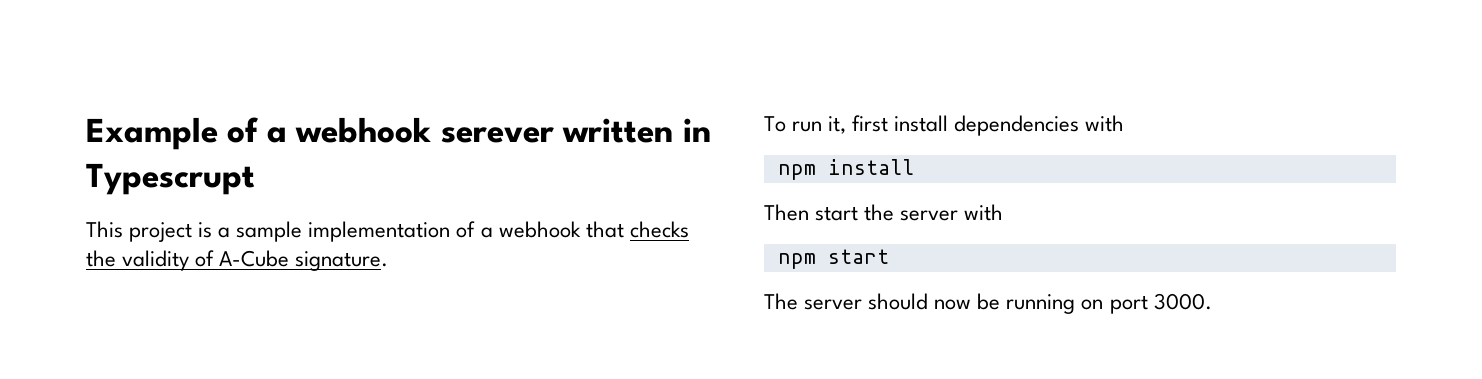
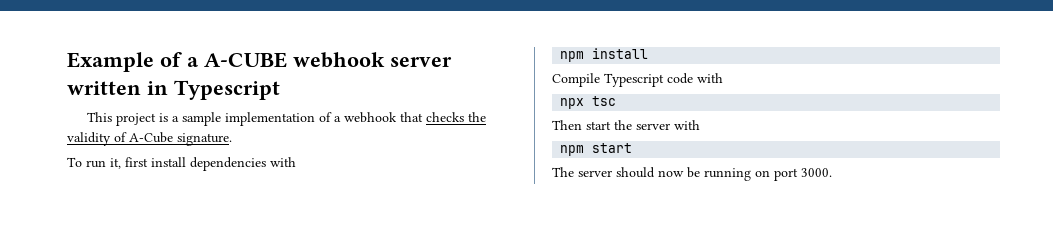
[295,117,554,143] webhook serever -> [204,52,452,68] A-CUBE webhook server
[86,163,255,195] Typescrupt -> [174,80,280,100] Typescript
(914, 167) none -> [552,73,723,87] [560,96,617,109] // Compile Typescript code with // npx tsc

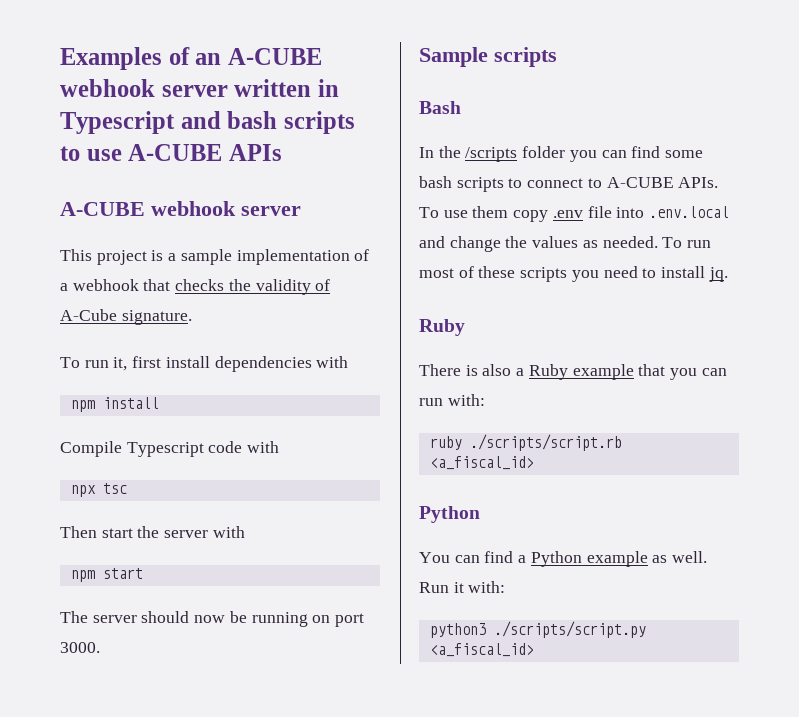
[67,52,199,72] Example of a -> [60,47,222,70] Examples of an
(280, 90) none -> [180,111,355,134] [60,144,282,161] [60,201,301,216] and bash scripts to use A-CUBE APIs // A-CUBE webhook server
(832, 172) none -> [419,47,557,67] [419,101,461,114] [419,146,704,162] [419,176,719,192] [419,206,730,222] [419,236,712,252] [419,266,728,282] [419,319,465,336] [419,364,727,380] [419,394,485,406] [429,434,622,451] [429,456,534,470] [419,506,480,523] [419,551,708,567] [419,581,506,593] [429,621,646,638] [429,643,534,657] // Sample scripts // Bash // In the /scripts folder you can find some bash scripts to connect to A-CUBE APIs. To use them copy .env file into .env.local and change the values as needed. To run most of these scripts you need to install jq. // Ruby // There is also a Ruby example that you can run with: // ruby ./scripts/script.rb <a_fiscal_id> // Python // You can find a Python example as well. Run it with: // python3 ./scripts/script.py <a_fiscal_id>

